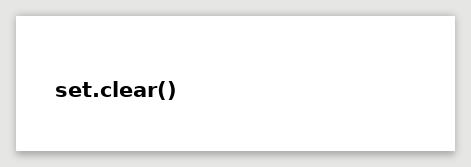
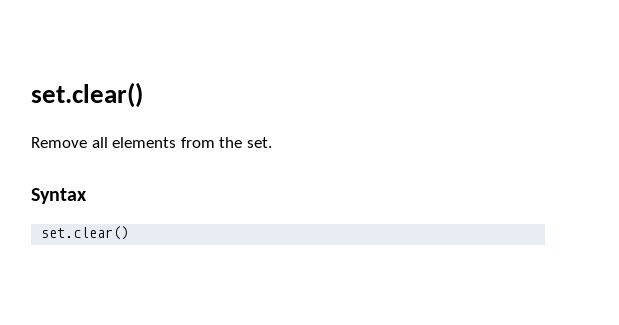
[55,81,177,100] set.clear() -> [31,82,143,108] [31,137,272,148] [31,188,87,204] [41,226,130,240] set.clear() // Remove all elements from the set. // Syntax // set.clear()

